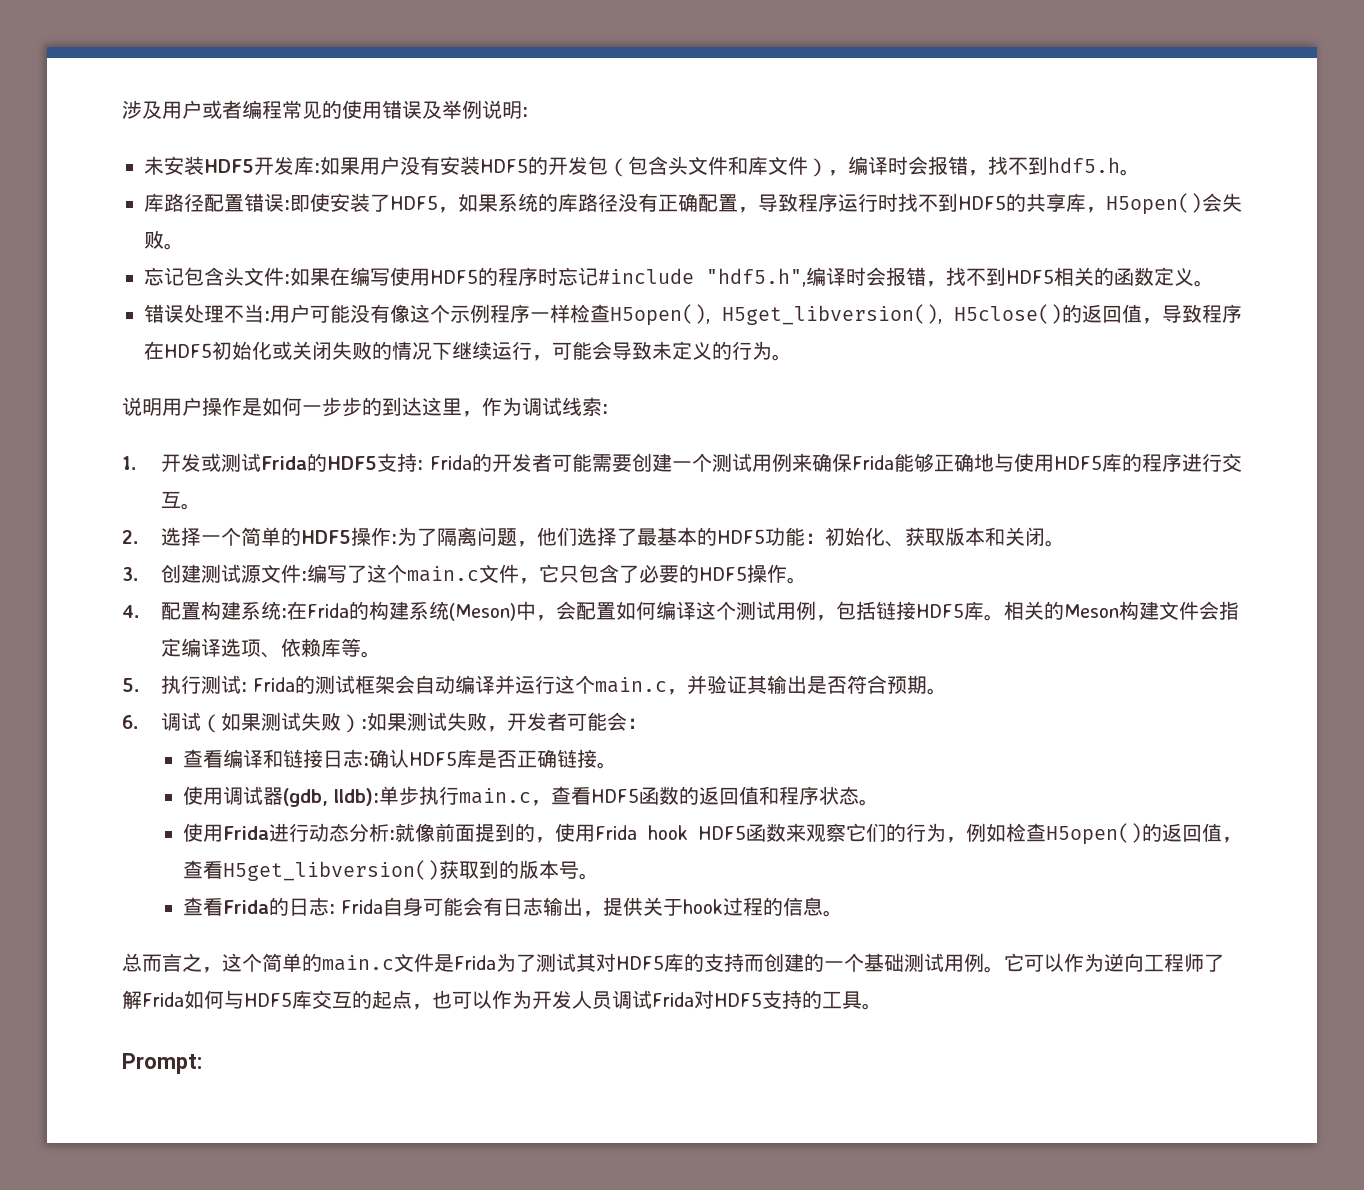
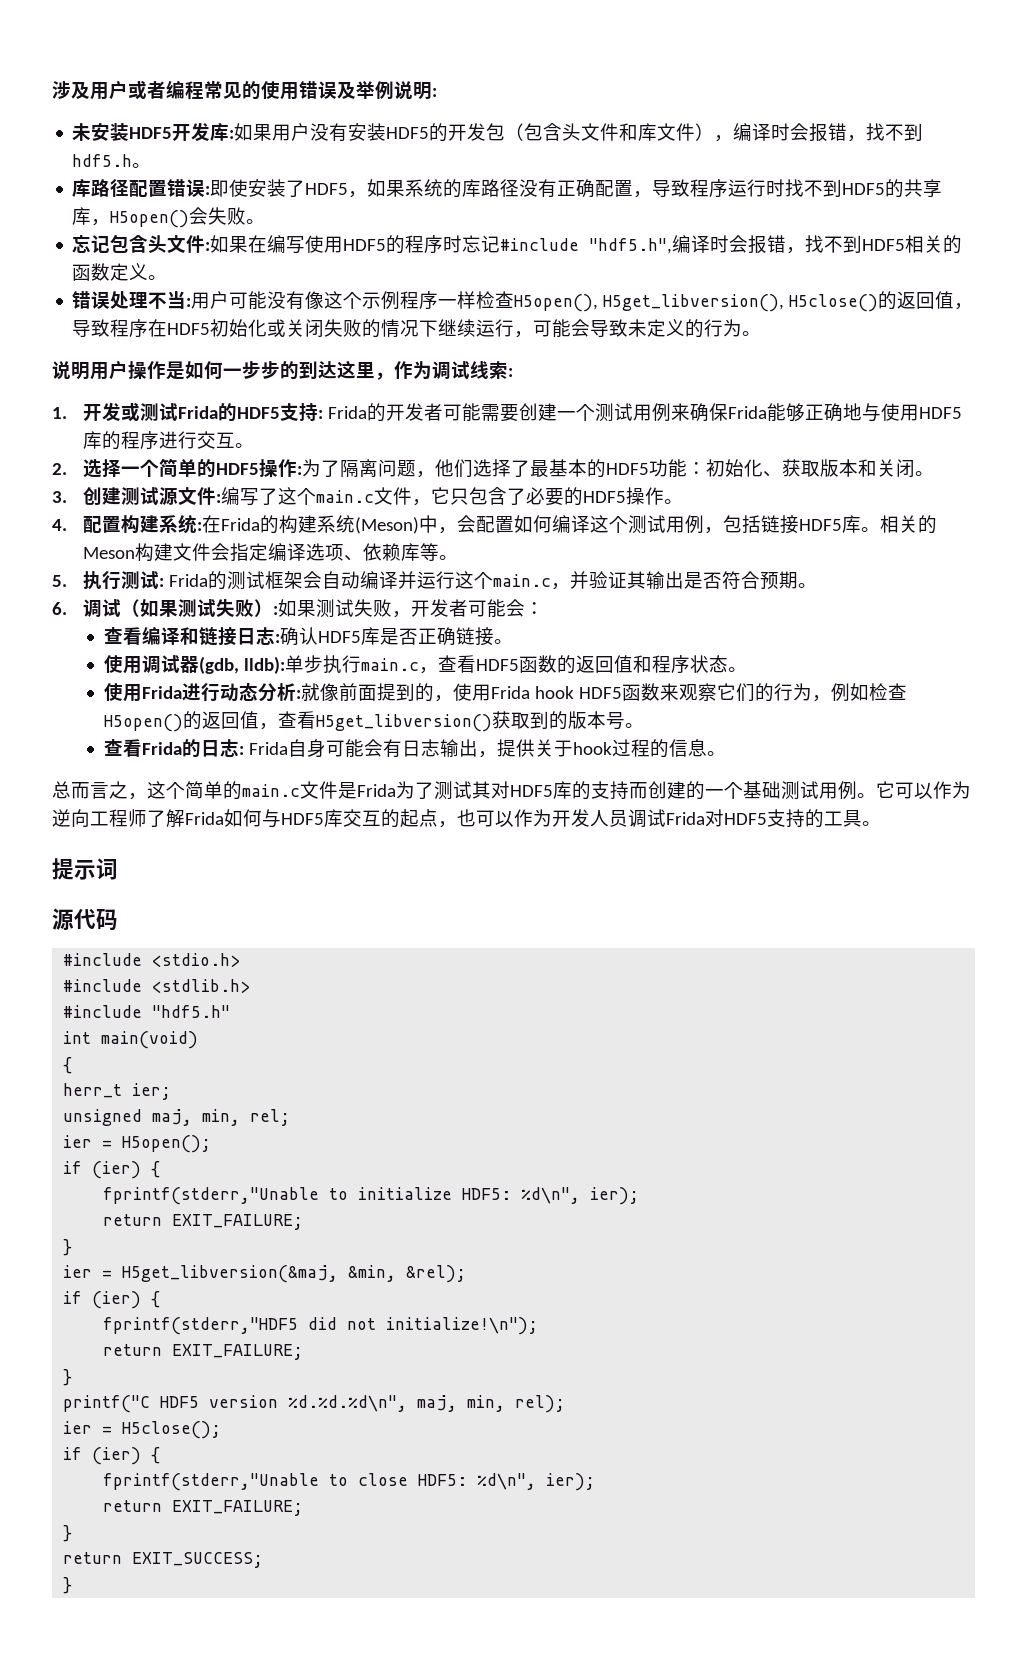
[122,1053,202,1074] Prompt: -> [52,858,118,880] [52,908,118,931] [63,953,241,967] [63,979,251,993] [63,1005,231,1018] [63,1031,199,1049] [63,1057,73,1074] [63,1083,172,1100] [63,1109,291,1126] [63,1135,212,1153] [63,1161,161,1179] [103,1187,640,1205] [103,1214,304,1230] [63,1239,73,1256] [63,1265,467,1283] [63,1291,161,1309] [103,1317,539,1335] [103,1344,304,1360] [63,1369,73,1386] [63,1395,566,1413] [63,1421,222,1439] [63,1447,161,1465] [103,1473,596,1491] [103,1500,304,1516] [63,1525,73,1542] [63,1552,264,1568] [63,1577,73,1594] 提示词 // 源代码 // #include <stdio.h> // #include <stdlib.h> // #include "hdf5.h" // int main(void) // { // herr_t ier; // unsigned maj, min, rel; // ier = H5open(); // if (ier) { // fprintf(stderr,"Unable to initialize HDF5: %d\n", ier); // return EXIT_FAILURE; // } // ier = H5get_libversion(&maj, &min, &rel); // if (ier) { // fprintf(stderr,"HDF5 did not initialize!\n"); // return EXIT_FAILURE; // } // printf("C HDF5 version %d.%d.%d\n", maj, min, rel); // ier = H5close(); // if (ier) { // fprintf(stderr,"Unable to close HDF5: %d\n", ier); // return EXIT_FAILURE; // } // return EXIT_SUCCESS; // }

